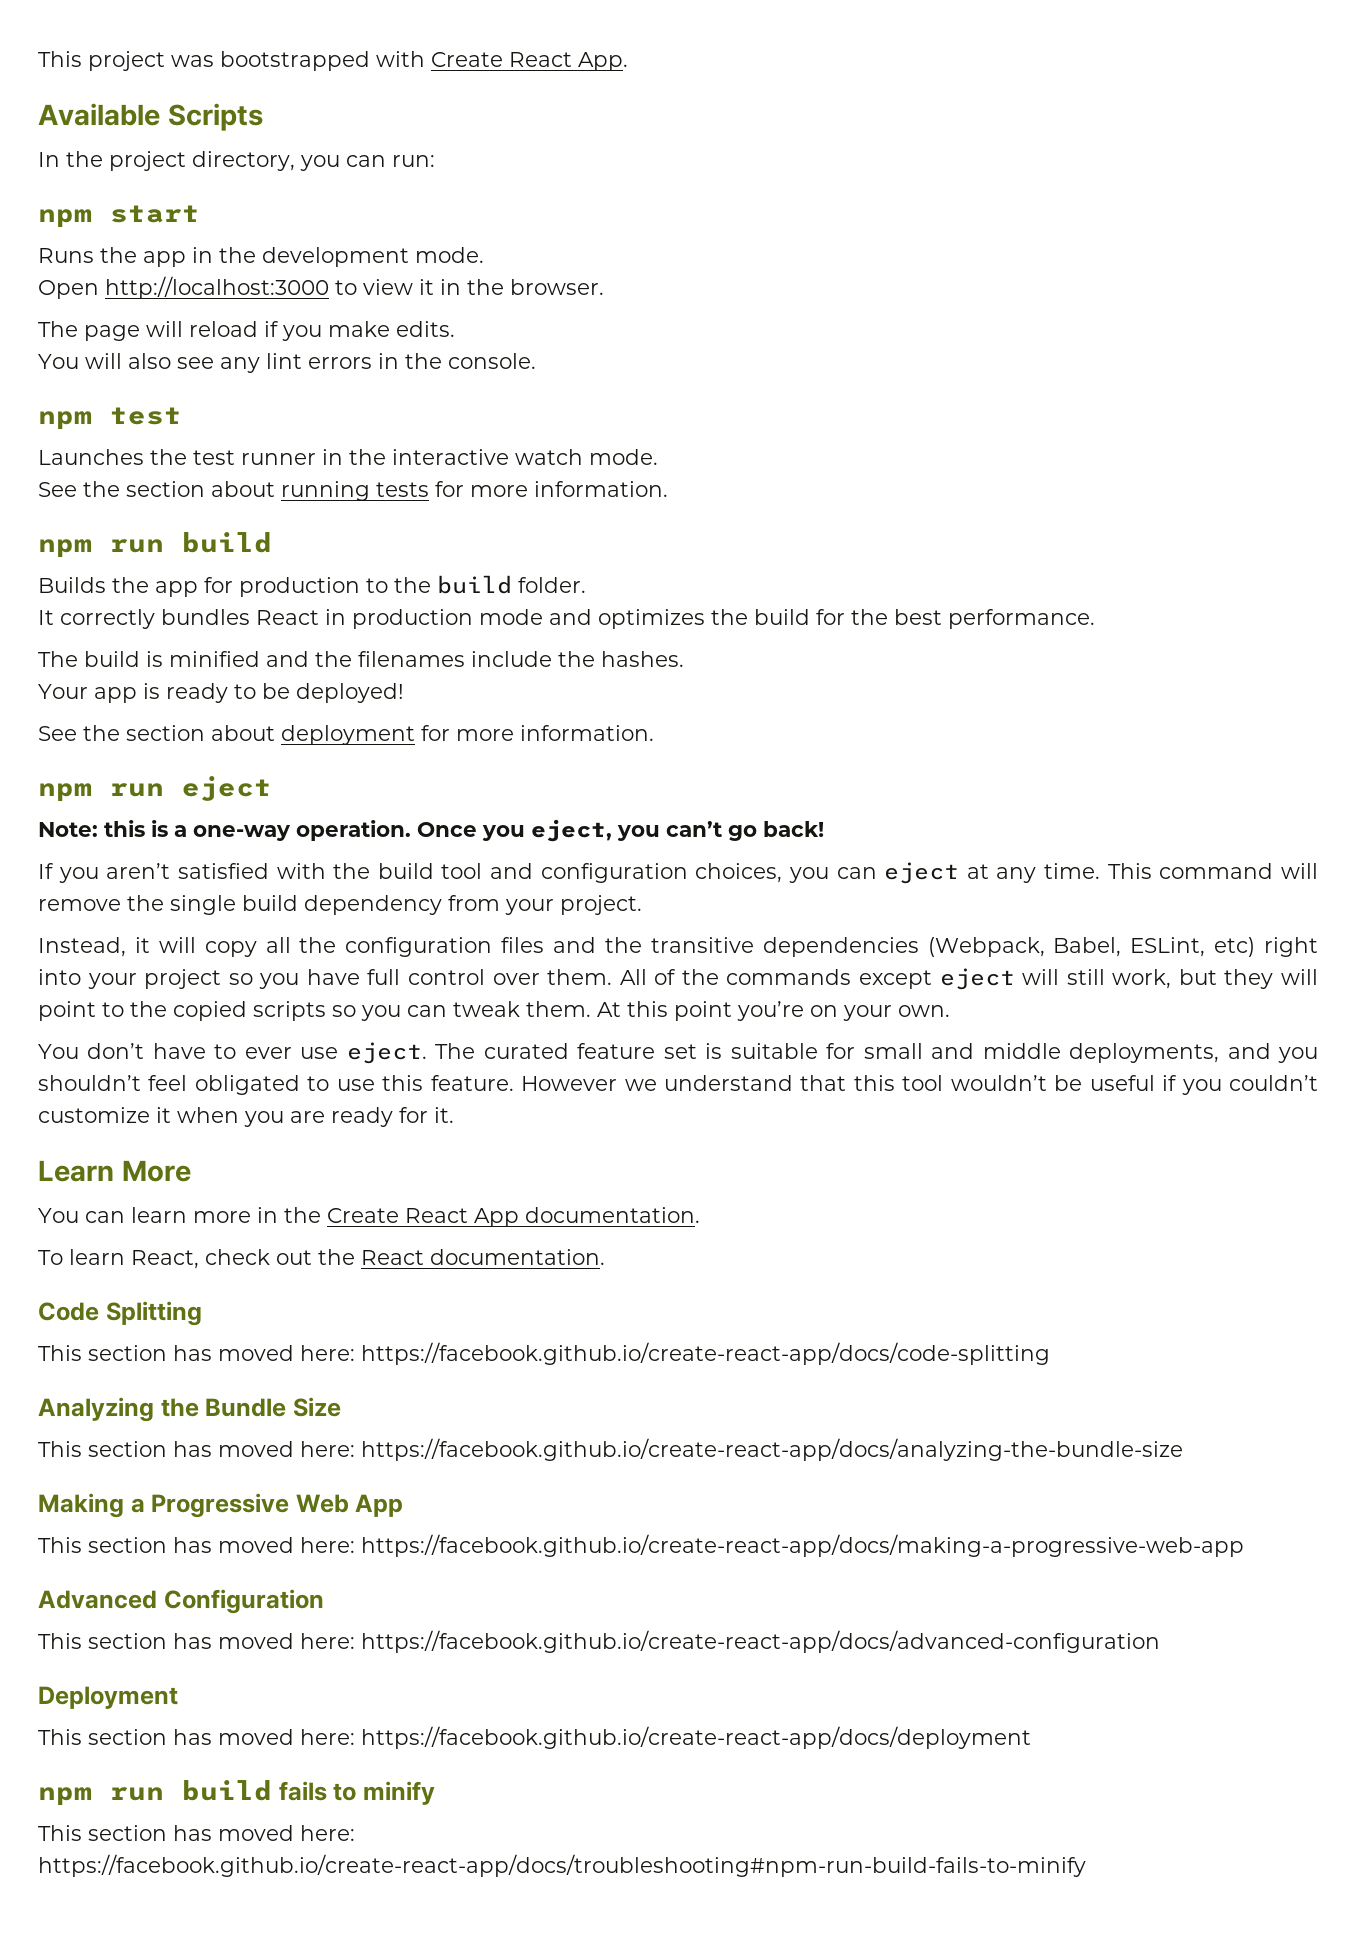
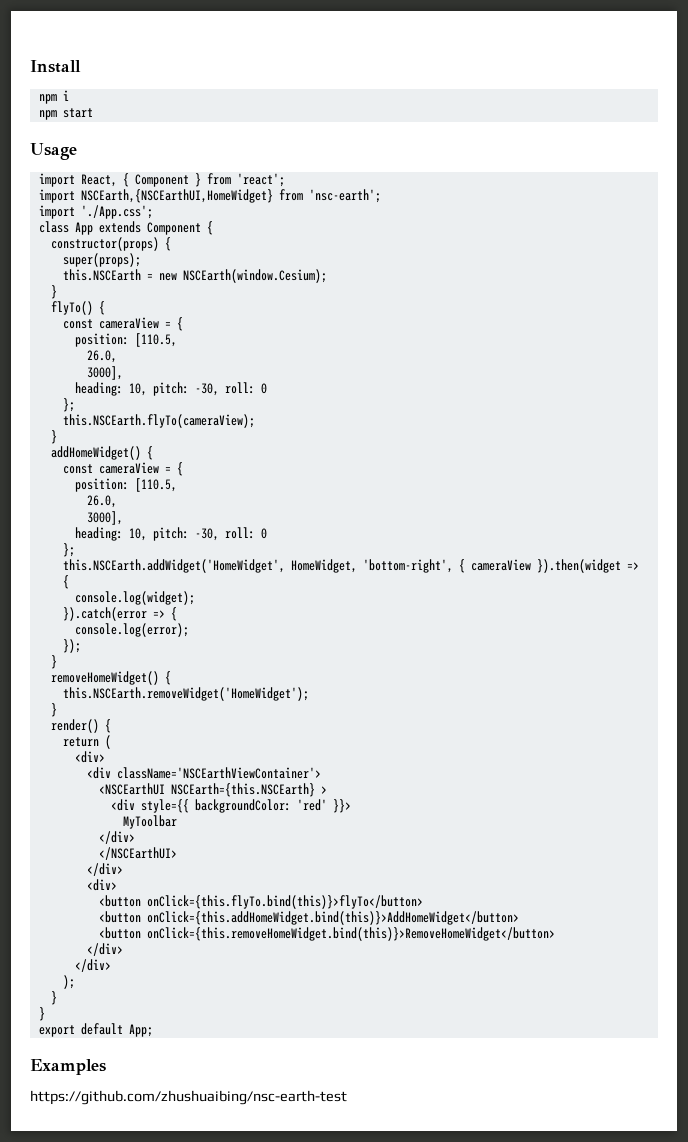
[38,51,628,71] [38,103,263,131] [38,151,435,171] [38,205,200,227] [38,247,484,267] [38,276,604,299] [38,321,455,341] [38,353,536,373] [38,407,182,429] [38,449,658,465] [38,481,668,501] [38,532,272,557] [38,575,586,597] [38,609,1095,629] [38,651,684,667] [38,683,404,703] [38,725,654,745] [38,776,272,801] [38,819,824,842] [38,862,1318,884] [38,895,642,915] [38,937,1318,957] [38,968,1319,990] [38,1001,950,1021] [38,1042,1318,1064] [38,1075,1318,1095] [38,1107,454,1127] [38,1160,191,1182] [38,1207,700,1227] [38,1249,605,1269] [38,1301,202,1326] [38,1342,1050,1365] [38,1397,341,1422] [38,1438,1183,1461] [38,1493,404,1518] [38,1534,1244,1557] [38,1589,324,1614] [38,1630,1160,1653] [38,1686,178,1709] [38,1726,1031,1749] [38,1780,435,1805] [38,1825,355,1841] [38,1854,1086,1877] This project was bootstrapped with Create React App. // Available Scripts // In the project directory, you can run: // npm start // Runs the app in the development mode. // Open http://localhost:3000 to view it in the browser. // The page will reload if you make edits. // You will also see any lint errors in the console. // npm test // Launches the test runner in the interactive watch mode. // See the section about running tests for more information. // npm run build // Builds the app for production to the build folder. // It correctly bundles React in production mode and optimizes the build for the best performance. // The build is minified and the filenames include the hashes. // Your app is ready to be deployed! // See the section about deployment for more information. // npm run eject // Note: this is a one-way operation. Once you eject, you can’t go back! // If you aren’t satisfied with the build tool and configuration choices, you can eject at any time. This command will remove the single build dependency from your project. // Instead, it will copy all the configuration files and the transitive dependencies (Webpack, Babel, ESLint, etc) right into your project so you have full control over them. All of the commands except eject will still work, but they will point to the copied scripts so you can tweak them. At this point you’re on your own. // You don’t have to ever use eject. The curated feature set is suitable for small and middle deployments, and you shouldn’t feel obligated to use this feature. However we understand that this tool wouldn’t be useful if you couldn’t customize it when you are ready for it. // Learn More // You can learn more in the Create React App documentation. // To learn React, check out the React documentation. // Code Splitting // This section has moved here: https://facebook.github.io/create-react-app/docs/code-splitting // Analyzing the Bundle Size // This section has moved here: https://facebook.github.io/create-react-app/docs/analyzing-the-bundle-size // Making a Progressive Web App // This section has moved here: https://facebook.github.io/create-react-app/docs/making-a-progressive-web-app // Advanced Configuration // This section has moved here: https://facebook.github.io/create-react-app/docs/advanced-configuration // Deployment // This section has moved here: https://facebook.github.io/create-react-app/docs/deployment // npm run build fails to minify // This section has moved here: https://facebook.github.io/create-react-app/docs/troubleshooting#npm-run-build-fails-to-minify -> [30,60,81,73] [38,90,69,104] [38,108,93,120] [30,143,77,160] [38,173,285,187] [38,189,381,203] [38,205,153,219] [38,221,213,235] [50,237,171,251] [62,253,141,267] [62,269,327,283] [50,285,57,299] [50,301,105,315] [62,317,183,331] [74,333,177,347] [86,350,117,363] [86,366,123,380] [74,382,267,396] [62,398,75,412] [62,414,255,428] [50,430,57,444] [50,446,153,460] [62,462,183,476] [74,478,177,492] [86,495,117,508] [86,511,123,525] [74,527,267,541] [62,543,75,557] [62,559,639,573] [62,575,69,589] [74,591,195,605] [62,607,177,621] [74,623,189,637] [62,639,81,653] [50,655,57,669] [50,671,171,685] [62,687,309,701] [50,703,57,717] [50,719,111,733] [62,735,111,749] [74,751,105,763] [86,767,321,779] [98,783,327,797] [110,799,351,813] [122,815,177,829] [98,831,135,844] [98,847,177,860] [86,863,123,876] [86,879,117,891] [98,895,423,909] [98,911,519,925] [98,927,555,941] [86,943,123,956] [74,959,111,972] [62,975,75,989] [50,991,57,1005] [38,1007,45,1021] [38,1023,153,1037] [30,1059,106,1075] [30,1090,347,1105] Install // npm i // npm start // Usage // import React, { Component } from 'react'; // import NSCEarth,{NSCEarthUI,HomeWidget} from 'nsc-earth'; // import './App.css'; // class App extends Component { // constructor(props) { // super(props); // this.NSCEarth = new NSCEarth(window.Cesium); // } // flyTo() { // const cameraView = { // position: [110.5, // 26.0, // 3000], // heading: 10, pitch: -30, roll: 0 // }; // this.NSCEarth.flyTo(cameraView); // } // addHomeWidget() { // const cameraView = { // position: [110.5, // 26.0, // 3000], // heading: 10, pitch: -30, roll: 0 // }; // this.NSCEarth.addWidget('HomeWidget', HomeWidget, 'bottom-right', { cameraView }).then(widget => { // console.log(widget); // }).catch(error => { // console.log(error); // }); // } // removeHomeWidget() { // this.NSCEarth.removeWidget('HomeWidget'); // } // render() { // return ( // <div> // <div className='NSCEarthViewContainer'> // <NSCEarthUI NSCEarth={this.NSCEarth} > // <div style={{ backgroundColor: 'red' }}> // MyToolbar // </div> // </NSCEarthUI> // </div> // <div> // <button onClick={this.flyTo.bind(this)}>flyTo</button> // <button onClick={this.addHomeWidget.bind(this)}>AddHomeWidget</button> // <button onClick={this.removeHomeWidget.bind(this)}>RemoveHomeWidget</button> // </div> // </div> // ); // } // } // export default App; // Examples // https://github.com/zhushuaibing/nsc-earth-test

